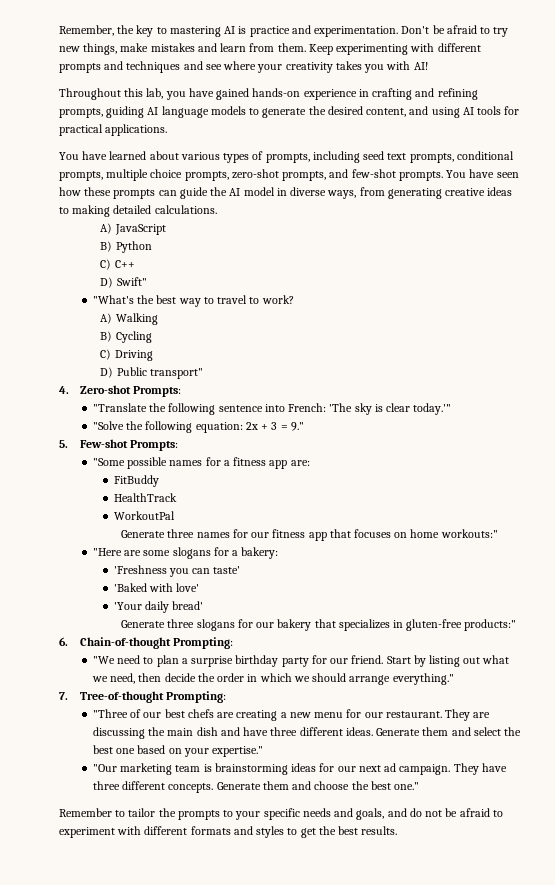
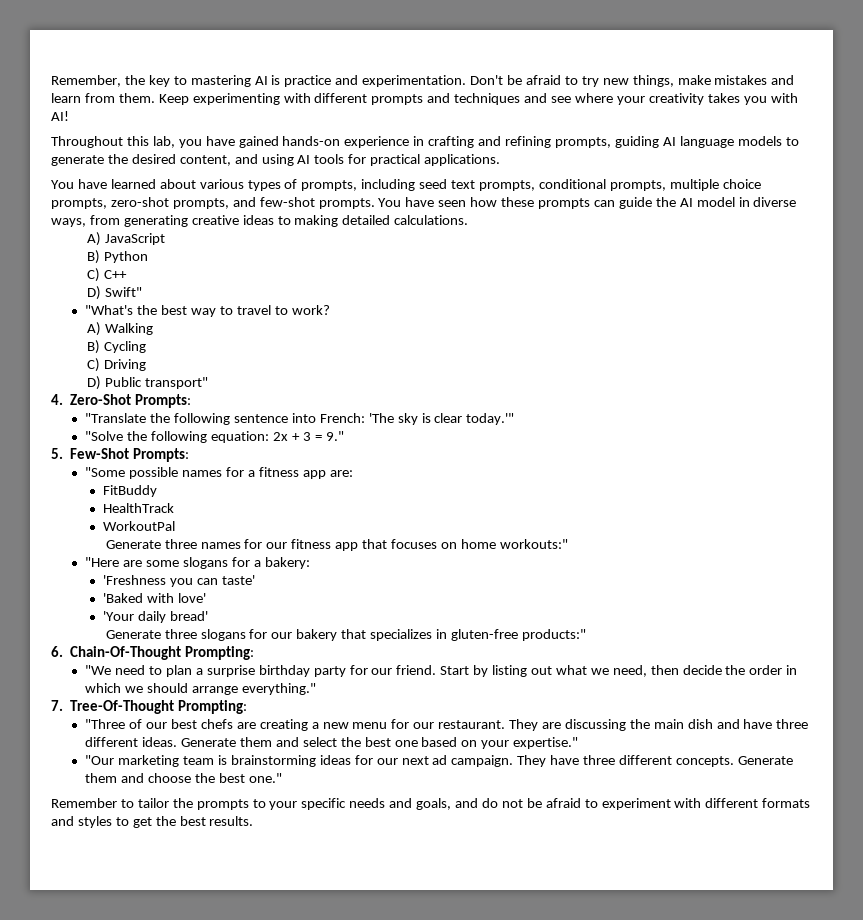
[79,385,131,394] Zero-shot -> [70,394,132,405] Zero-Shot
[79,439,128,448] Few-shot -> [70,448,130,459] Few-Shot
[79,637,171,649] Chain-of-thought -> [70,646,182,660] Chain-Of-Thought
[79,691,164,703] Tree-of-thought -> [70,700,175,714] Tree-Of-Thought

